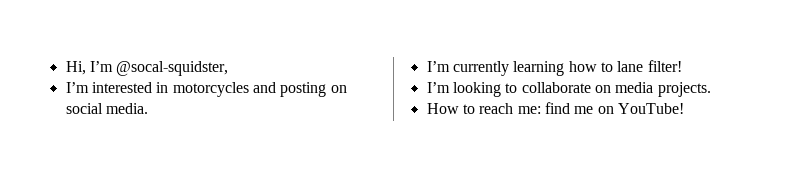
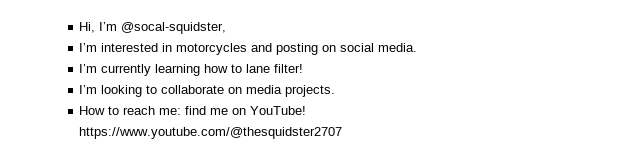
(684, 108) none -> [79,127,343,139] https://www.youtube.com/@thesquidster2707

